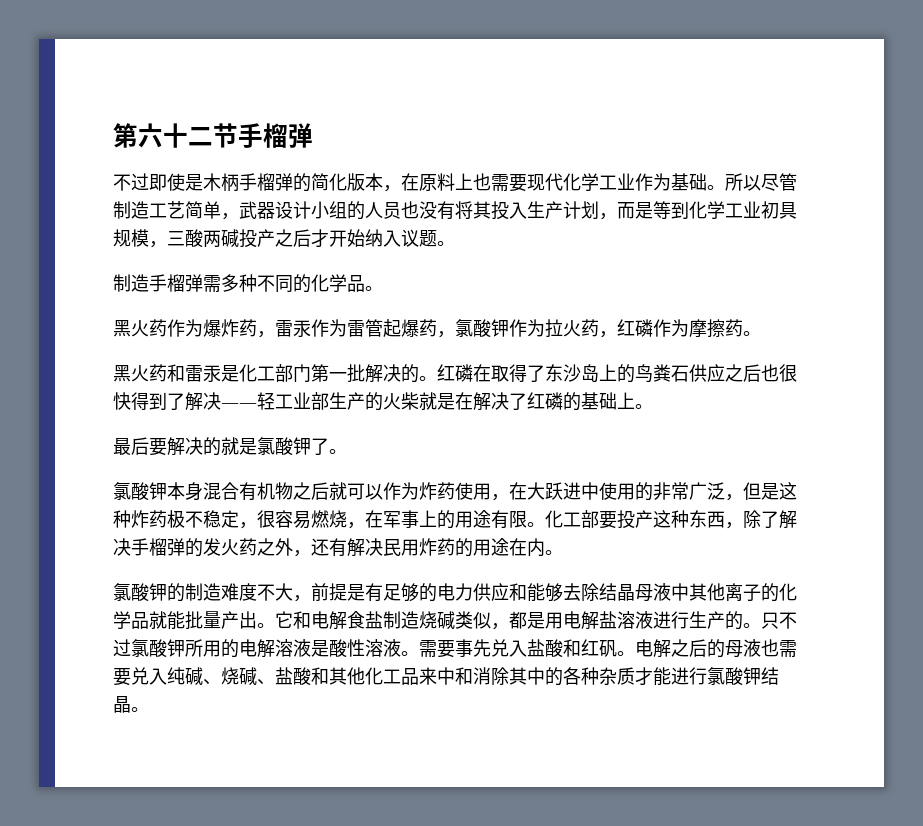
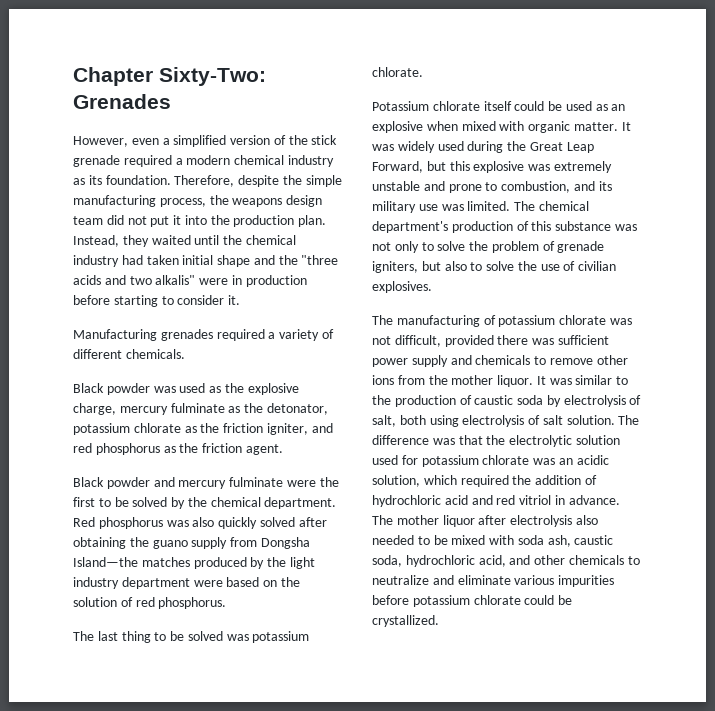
[113,123,313,148] [113,173,797,192] [113,201,797,220] [113,229,455,248] [113,274,383,293] [113,319,761,338] [113,364,797,383] [113,392,653,411] [113,437,347,456] [113,482,797,501] [113,510,797,529] [113,538,563,557] [113,583,797,602] [113,611,797,630] [113,639,797,658] [113,667,779,686] [113,696,149,713] 第六十二节手榴弹 // 不过即使是木柄手榴弹的简化版本，在原料上也需要现代化学工业作为基础。所以尽管制造工艺简单，武器设计小组的人员也没有将其投入生产计划，而是等到化学工业初具规模，三酸两碱投产之后才开始纳入议题。 // 制造手榴弹需多种不同的化学品。 // 黑火药作为爆炸药，雷汞作为雷管起爆药，氯酸钾作为拉火药，红磷作为摩擦药。 // 黑火药和雷汞是化工部门第一批解决的。红磷在取得了东沙岛上的鸟粪石供应之后也很快得到了解决——轻工业部生产的火柴就是在解决了红磷的基础上。 // 最后要解决的就是氯酸钾了。 // 氯酸钾本身混合有机物之后就可以作为炸药使用，在大跃进中使用的非常广泛，但是这种炸药极不稳定，很容易燃烧，在军事上的用途有限。化工部要投产这种东西，除了解决手榴弹的发火药之外，还有解决民用炸药的用途在内。 // 氯酸钾的制造难度不大，前提是有足够的电力供应和能够去除结晶母液中其他离子的化学品就能批量产出。它和电解食盐制造烧碱类似，都是用电解盐溶液进行生产的。只不过氯酸钾所用的电解溶液是酸性溶液。需要事先兑入盐酸和红矾。电解之后的母液也需要兑入纯碱、烧碱、盐酸和其他化工品来中和消除其中的各种杂质才能进行氯酸钾结晶。 -> [73,67,266,86] [73,94,171,109] [73,135,338,147] [73,155,334,167] [73,175,342,187] [73,195,323,207] [73,215,327,227] [73,235,296,247] [73,255,339,267] [73,275,307,287] [73,295,241,307] [73,329,334,341] [73,349,185,359] [73,383,299,395] [73,403,328,415] [73,423,333,435] [73,443,283,455] [73,477,339,489] [73,497,337,509] [73,517,327,529] [73,537,310,549] [73,557,315,569] [73,577,300,589] [73,597,227,609] [73,631,310,643] [372,67,423,77] [372,101,626,111] [372,121,631,133] [372,141,594,153] [372,161,612,173] [372,181,612,193] [372,201,589,213] [372,221,637,233] [372,241,605,253] [372,261,617,273] [372,281,432,293] [372,315,632,327] [372,335,609,347] [372,355,628,367] [372,375,629,387] [372,395,642,407] [372,415,640,427] [372,435,620,447] [372,455,609,467] [372,475,597,487] [372,495,620,507] [372,515,598,527] [372,535,614,547] [372,555,640,567] [372,575,615,587] [372,595,573,607] [372,615,439,627] Chapter Sixty-Two: Grenades // However, even a simplified version of the stick grenade required a modern chemical industry as its foundation. Therefore, despite the simple manufacturing process, the weapons design team did not put it into the production plan. Instead, they waited until the chemical industry had taken initial shape and the "three acids and two alkalis" were in production before starting to consider it. // Manufacturing grenades required a variety of different chemicals. // Black powder was used as the explosive charge, mercury fulminate as the detonator, potassium chlorate as the friction igniter, and red phosphorus as the friction agent. // Black powder and mercury fulminate were the first to be solved by the chemical department. Red phosphorus was also quickly solved after obtaining the guano supply from Dongsha Island—the matches produced by the light industry department were based on the solution of red phosphorus. // The last thing to be solved was potassium chlorate. // Potassium chlorate itself could be used as an explosive when mixed with organic matter. It was widely used during the Great Leap Forward, but this explosive was extremely unstable and prone to combustion, and its military use was limited. The chemical department's production of this substance was not only to solve the problem of grenade igniters, but also to solve the use of civilian explosives. // The manufacturing of potassium chlorate was not difficult, provided there was sufficient power supply and chemicals to remove other ions from the mother liquor. It was similar to the production of caustic soda by electrolysis of salt, both using electrolysis of salt solution. The difference was that the electrolytic solution used for potassium chlorate was an acidic solution, which required the addition of hydrochloric acid and red vitriol in advance. The mother liquor after electrolysis also needed to be mixed with soda ash, caustic soda, hydrochloric acid, and other chemicals to neutralize and eliminate various impurities before potassium chlorate could be crystallized.

